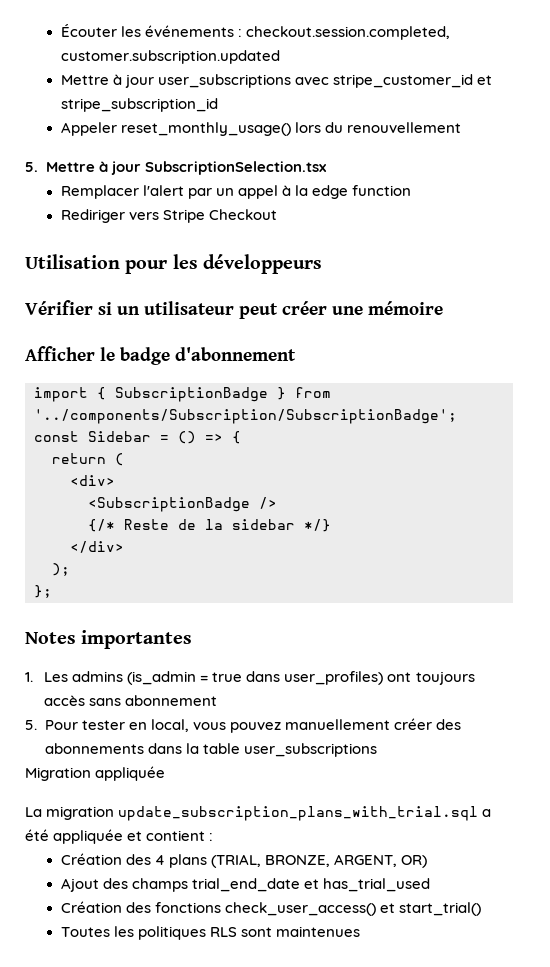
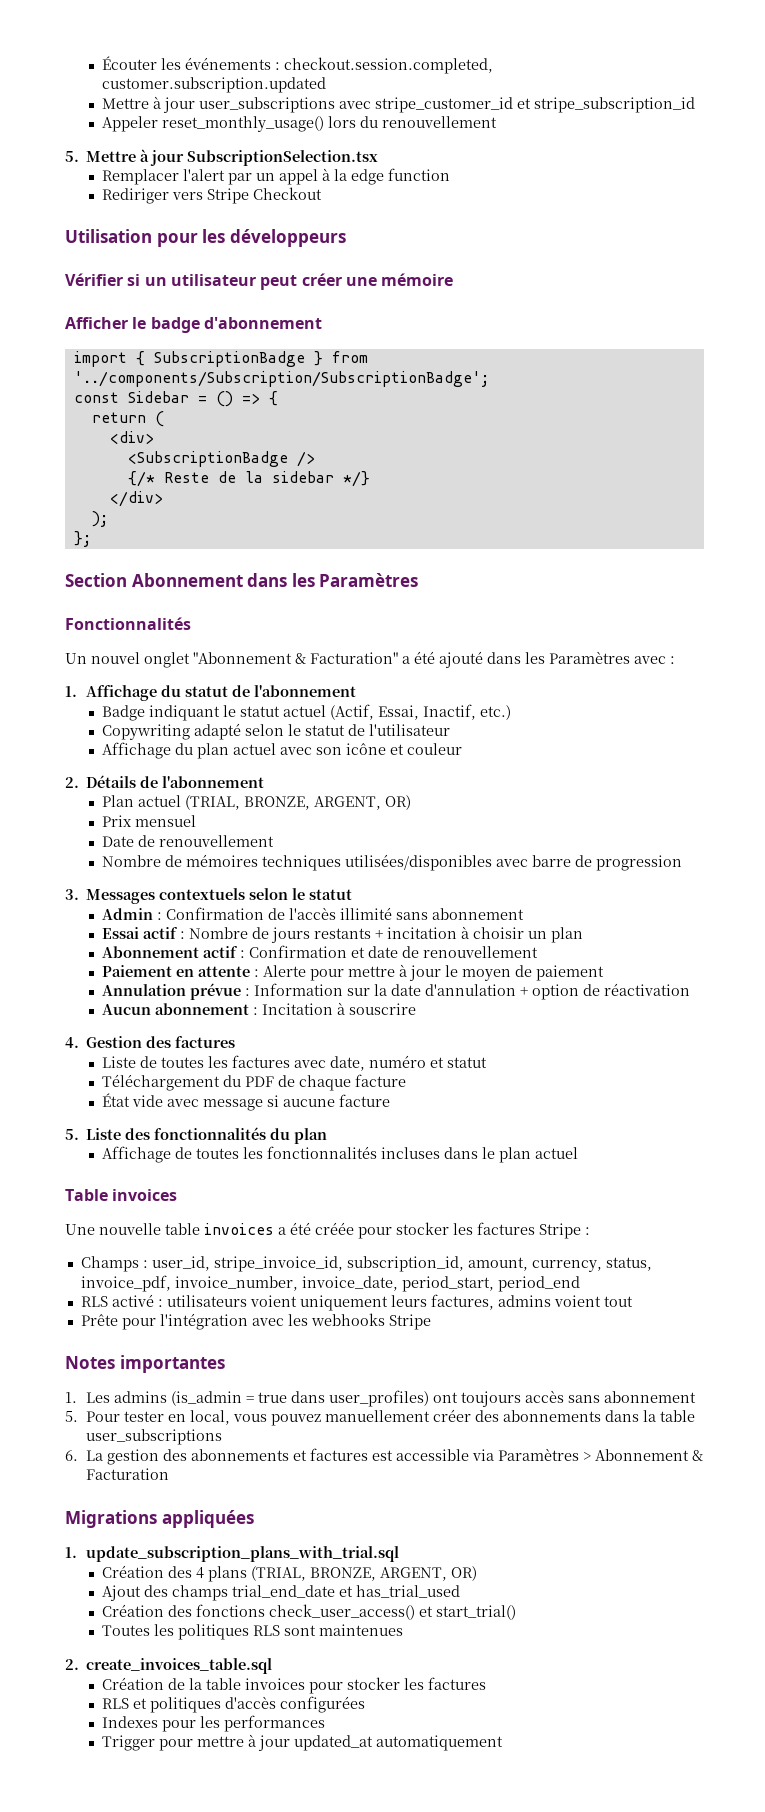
(52, 591) none -> [65,573,419,587] [65,617,191,630] [65,651,675,668] [65,685,356,701] [101,704,511,721] [101,723,450,740] [101,742,462,759] [65,775,265,788] [101,795,411,810] [101,815,196,827] [101,835,274,847] [101,854,682,871] [65,888,353,904] [101,907,524,920] [101,926,583,943] [101,945,538,958] [101,964,604,981] [101,983,690,1000] [101,1002,416,1015] [65,1036,236,1048] [101,1055,487,1071] [101,1074,406,1091] [101,1093,390,1111] [65,1127,328,1144] [101,1146,578,1163] [65,1189,178,1201] [65,1222,590,1239] [80,1256,652,1272] [80,1275,580,1292] [80,1294,633,1311] [80,1313,431,1330] // Section Abonnement dans les Paramètres // Fonctionnalités // Un nouvel onglet "Abonnement & Facturation" a été ajouté dans les Paramètres avec : // 1. Affichage du statut de l'abonnement // Badge indiquant le statut actuel (Actif, Essai, Inactif, etc.) // Copywriting adapté selon le statut de l'utilisateur // Affichage du plan actuel avec son icône et couleur // 2. Détails de l'abonnement // Plan actuel (TRIAL, BRONZE, ARGENT, OR) // Prix mensuel // Date de renouvellement // Nombre de mémoires techniques utilisées/disponibles avec barre de progression // 3. Messages contextuels selon le statut // Admin : Confirmation de l'accès illimité sans abonnement // Essai actif : Nombre de jours restants + incitation à choisir un plan // Abonnement actif : Confirmation et date de renouvellement // Paiement en attente : Alerte pour mettre à jour le moyen de paiement // Annulation prévue : Information sur la date d'annulation + option de réactivation // Aucun abonnement : Incitation à souscrire // 4. Gestion des factures // Liste de toutes les factures avec date, numéro et statut // Téléchargement du PDF de chaque facture // État vide avec message si aucune facture // 5. Liste des fonctionnalités du plan // Affichage de toutes les fonctionnalités incluses dans le plan actuel // Table invoices // Une nouvelle table invoices a été créée pour stocker les factures Stripe : // Champs : user_id, stripe_invoice_id, subscription_id, amount, currency, status, invoice_pdf, invoice_number, invoice_date, period_start, period_end // RLS activé : utilisateurs voient uniquement leurs factures, admins voient tout // Prête pour l'intégration avec les webhooks Stripe
[25,766,166,781] [25,806,492,821] [25,829,214,844] Migration appliquée // La migration update_subscription_plans_with_trial.sql a été appliquée et contient : -> [65,1448,703,1465] [85,1468,169,1480] [65,1510,254,1528] [65,1546,399,1562] 6. La gestion des abonnements et factures est accessible via Paramètres > Abonnement & Facturation // Migrations appliquées // 1. update_subscription_plans_with_trial.sql
(360, 931) none -> [65,1658,273,1674] [101,1677,486,1694] [101,1696,365,1713] [101,1715,325,1732] [101,1734,503,1751] // 2. create_invoices_table.sql // Création de la table invoices pour stocker les factures // RLS et politiques d'accès configurées // Indexes pour les performances // Trigger pour mettre à jour updated_at automatiquement

